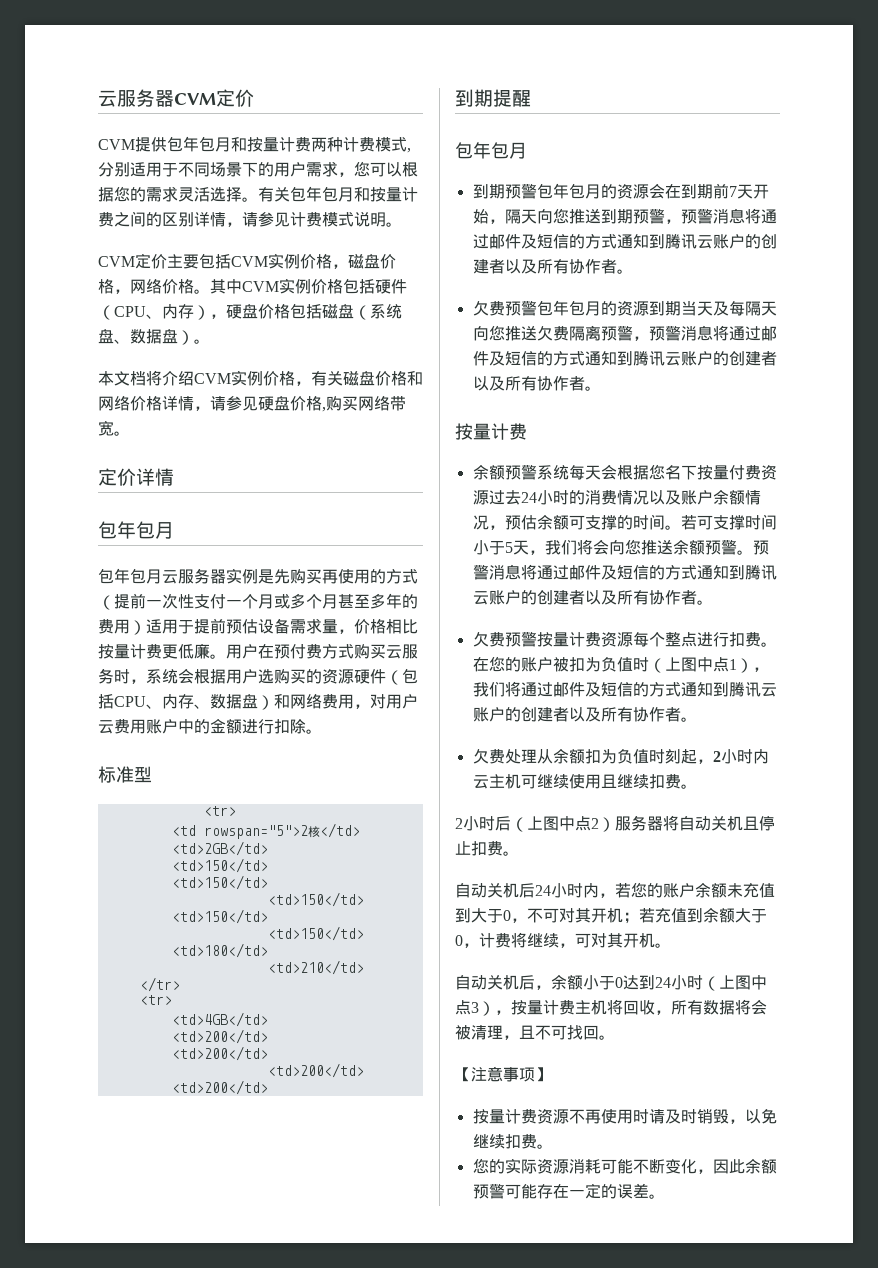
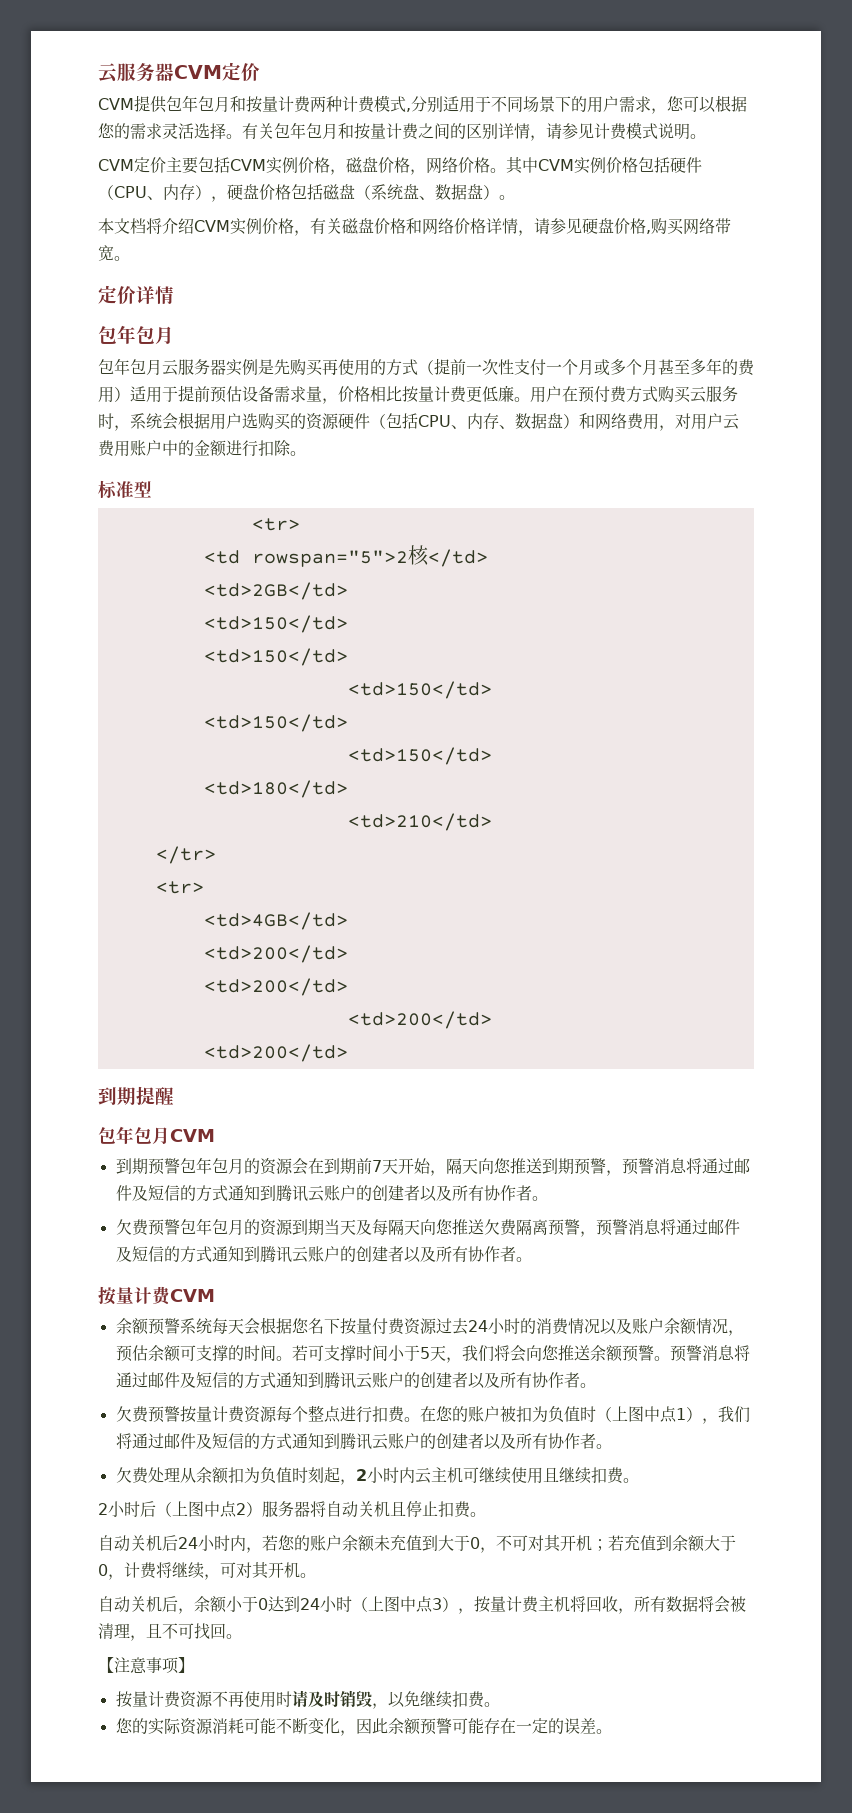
(527, 150) none -> [170,1129,215,1142] CVM
(527, 431) none -> [170,1289,215,1302] CVM

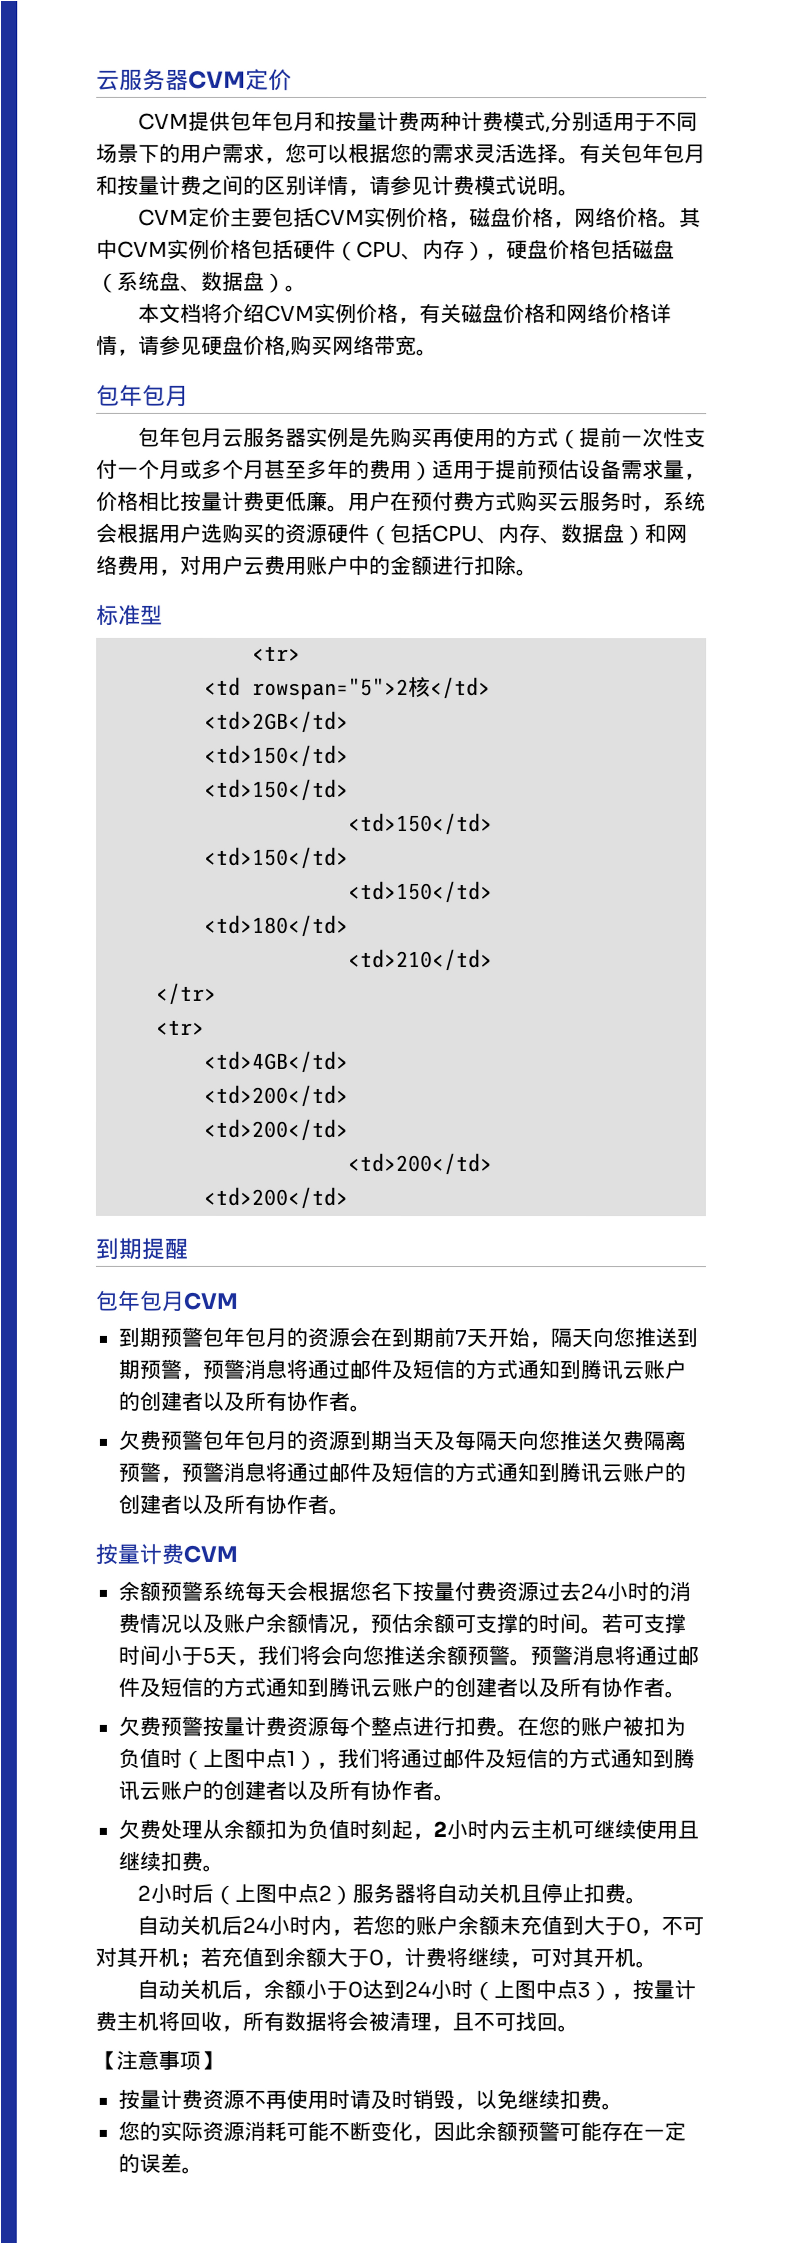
[98,285,174,304] // 定价详情 -> (438, 353) none

